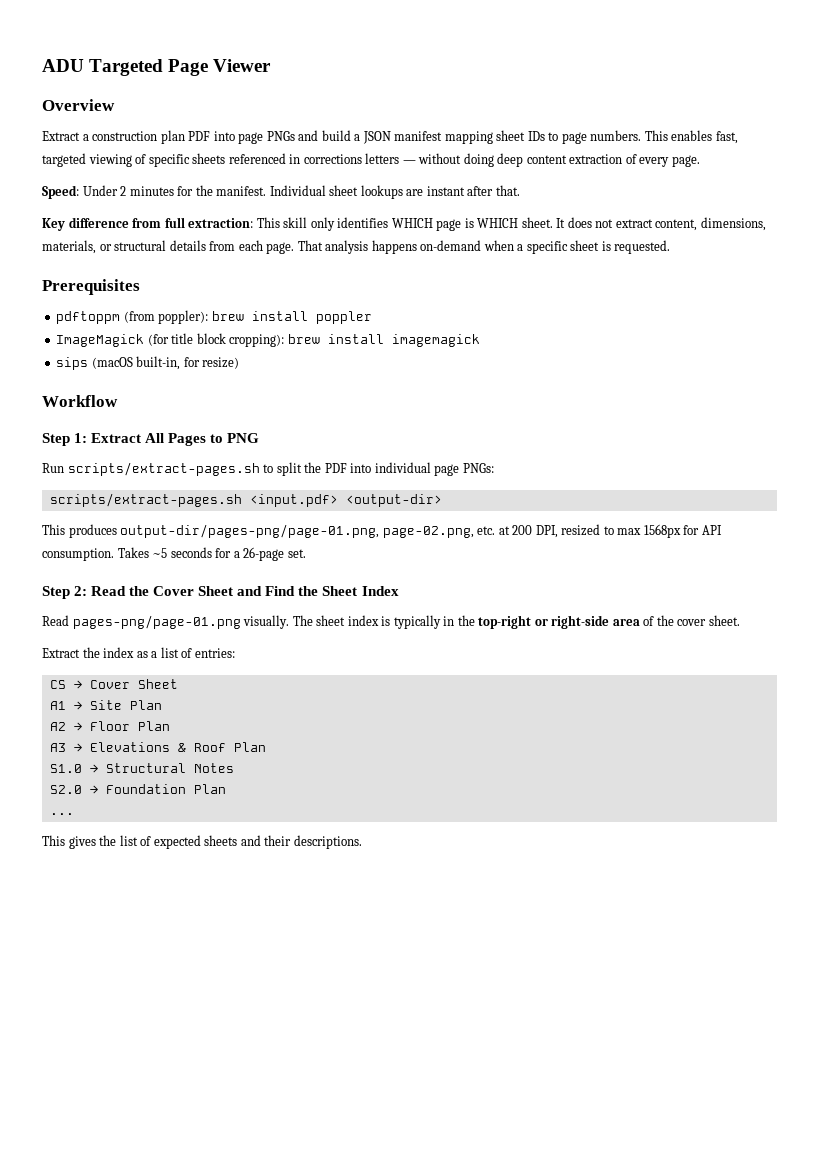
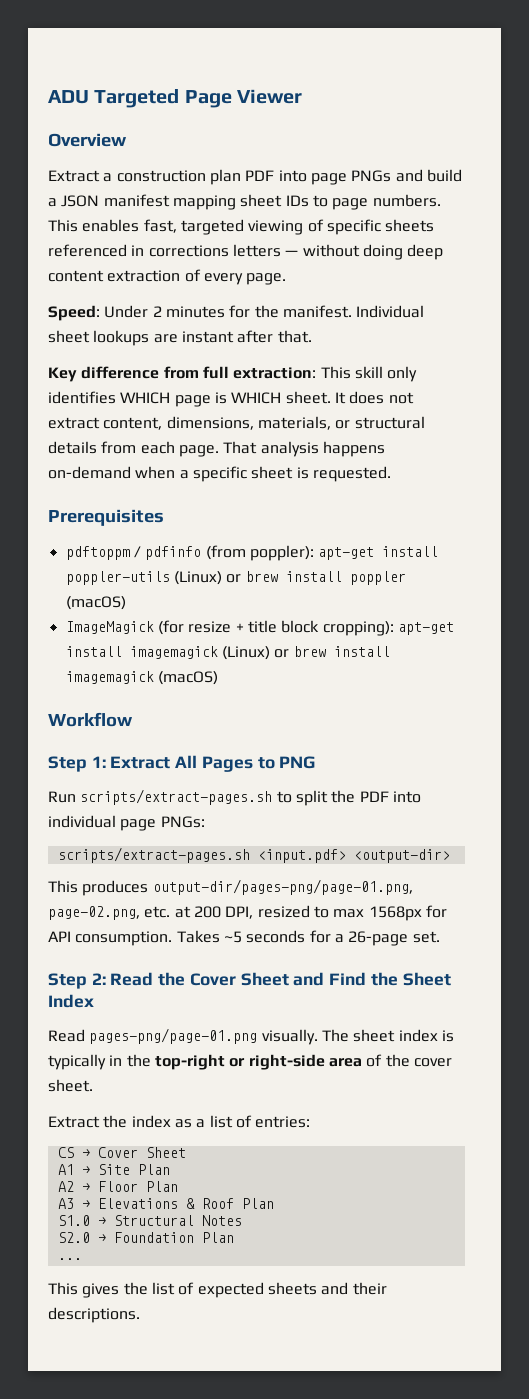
[123,310,209,324] (from poppler): -> [133,545,439,561] [65,571,242,585] / pdfinfo (from poppler): apt-get install poppler-utils (Linux) or
(372, 317) none -> [65,596,126,610] (macOS)
(169, 340) none -> [188,621,244,633] resize +
[287,334,480,347] [56,356,240,370] brew install imagemagick // sips (macOS built-in, for resize) -> [397,622,454,635] [65,646,390,660] [65,671,218,685] apt-get install imagemagick (Linux) or brew install imagemagick (macOS)

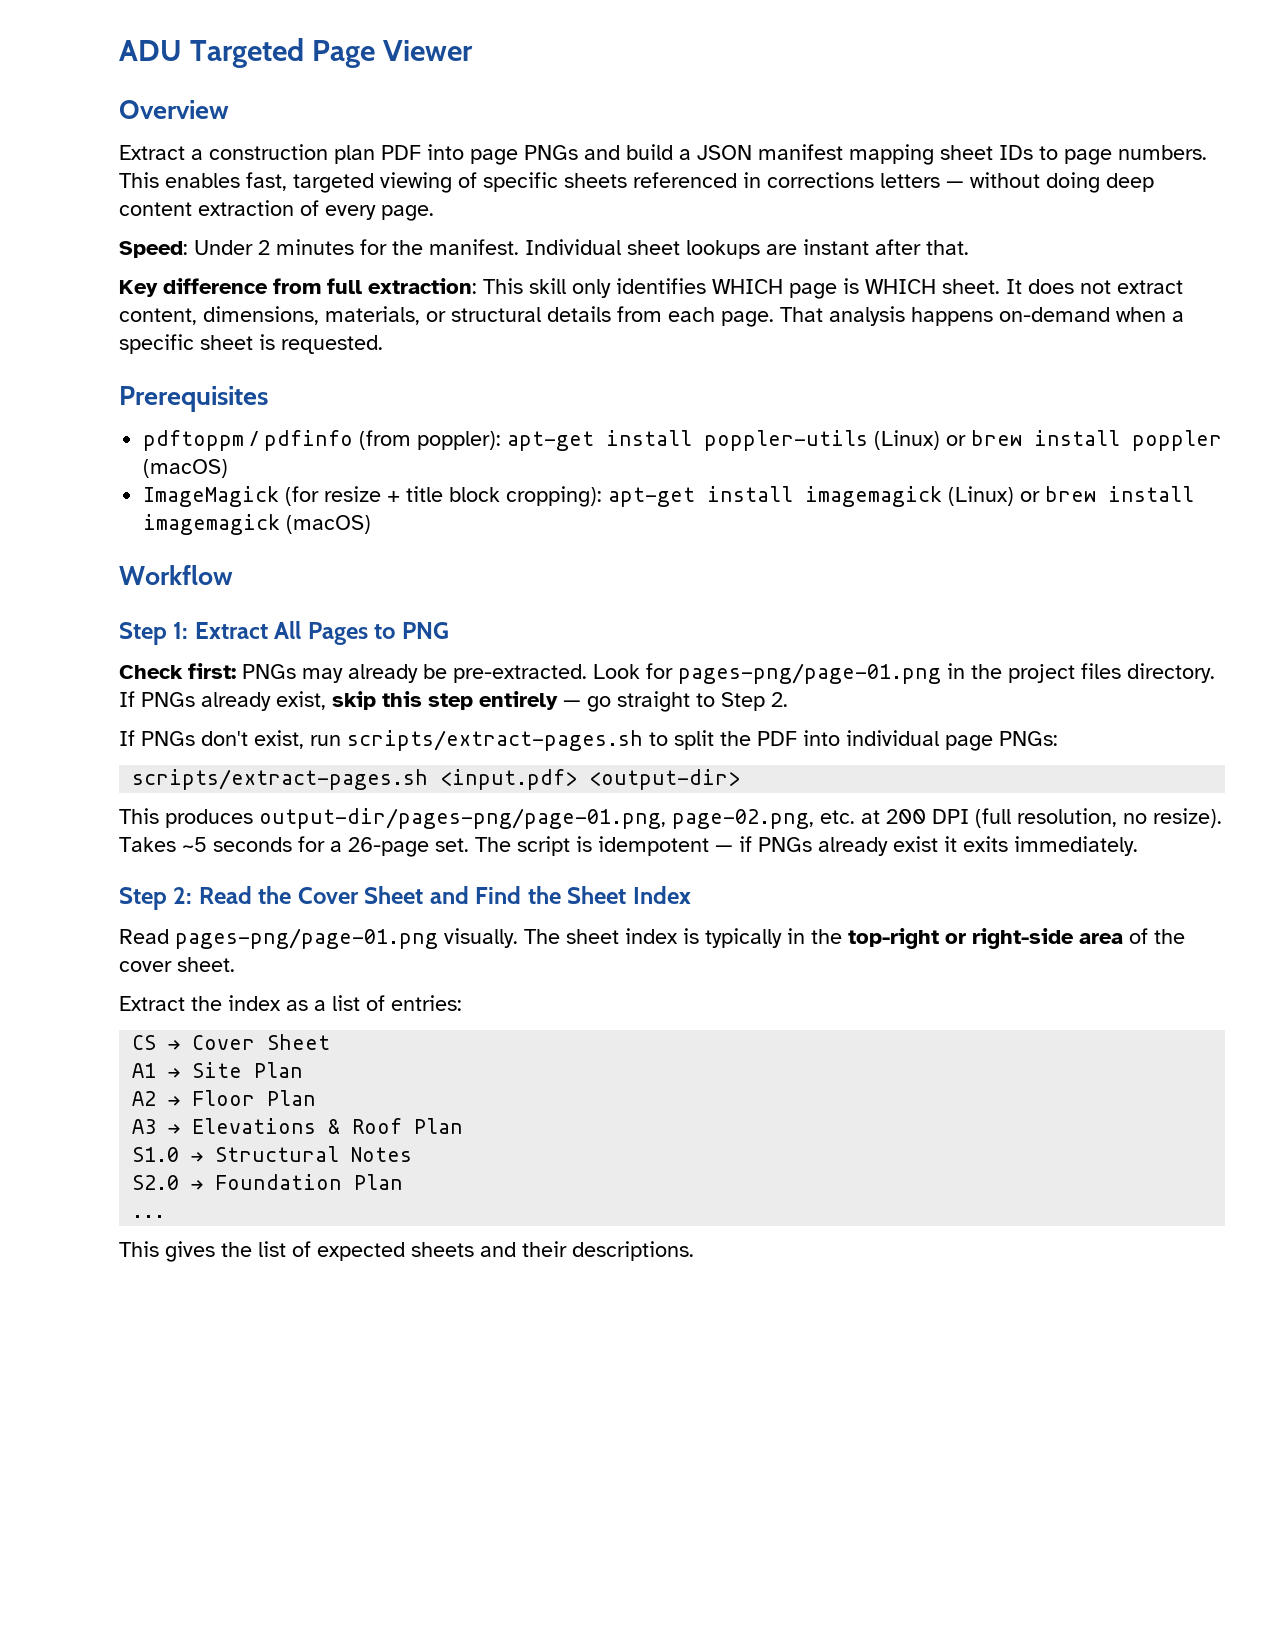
[48,791,76,803] Run -> [119,663,1215,684] [119,691,788,712] [119,730,341,749] Check first: PNGs may already be pre-extracted. Look for pages-png/page-01.png in the project files directory. If PNGs already exist, skip this step entirely — go straight to Step 2. // If PNGs don't exist, run
[225,905,447,921] [48,931,173,946] DPI, resized to max 1568px for API consumption. -> [932,808,1222,828] DPI (full resolution, no resize).
(440, 937) none -> [475,836,1138,856] The script is idempotent — if PNGs already exist it exits immediately.

